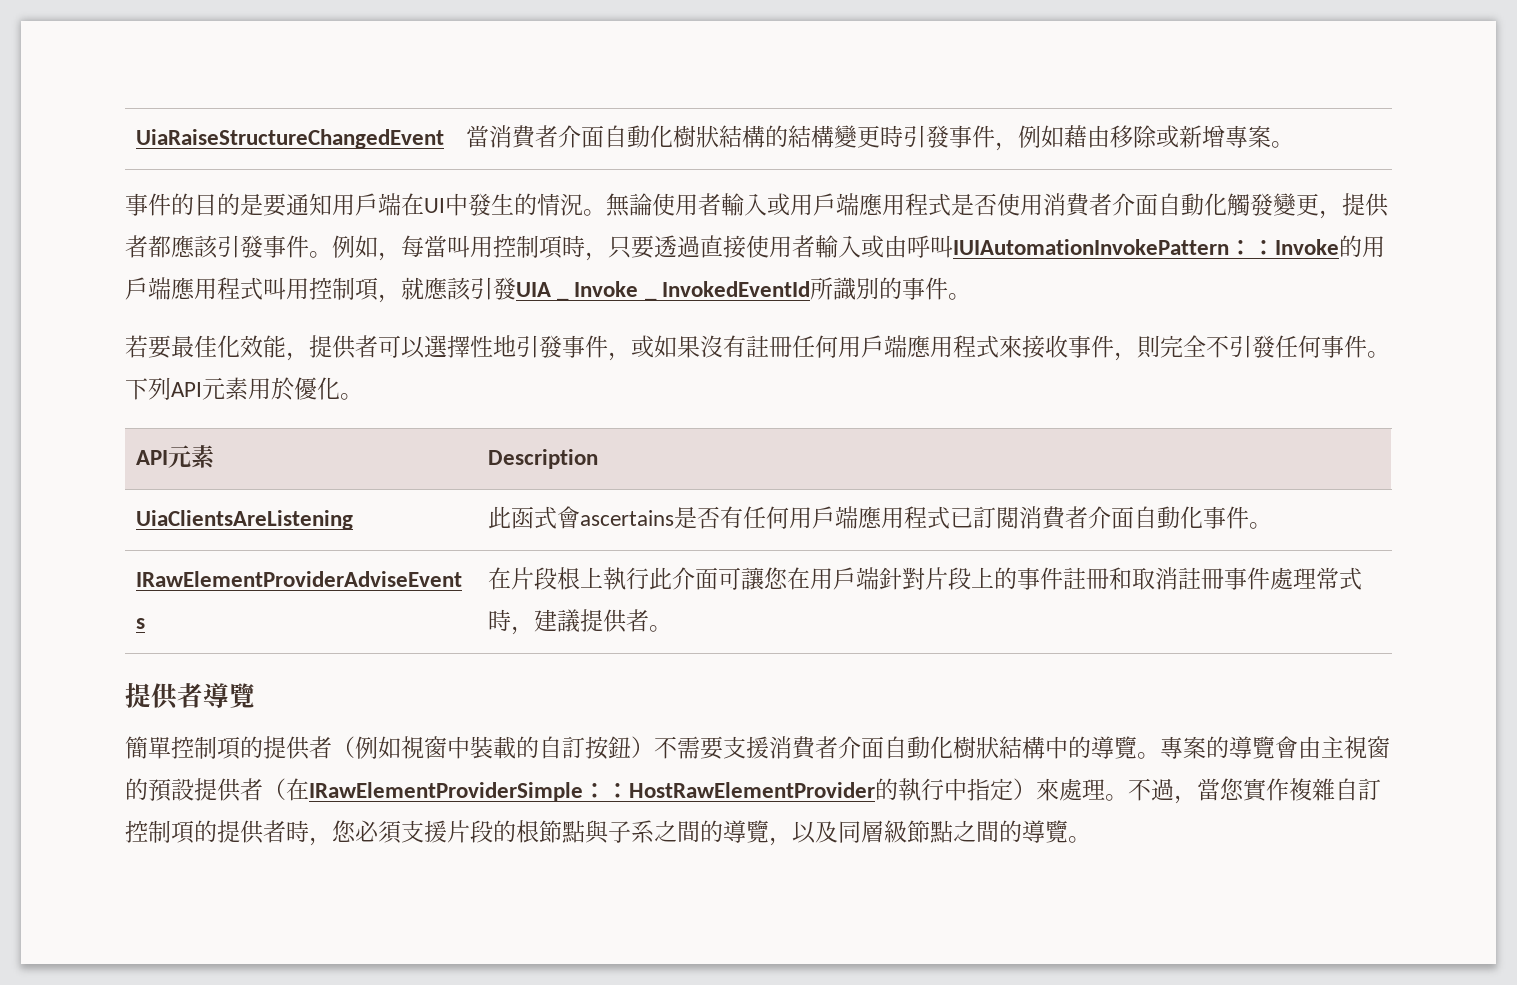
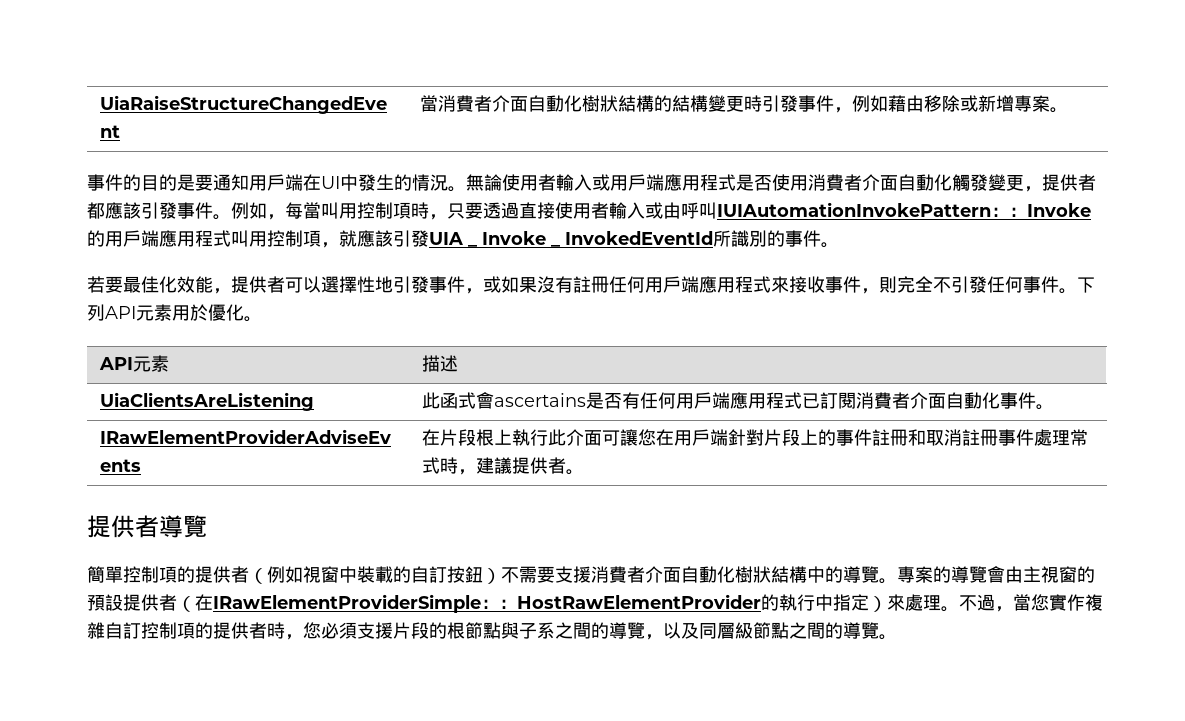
[487,449,598,469] Description -> [422,355,459,372] 描述

